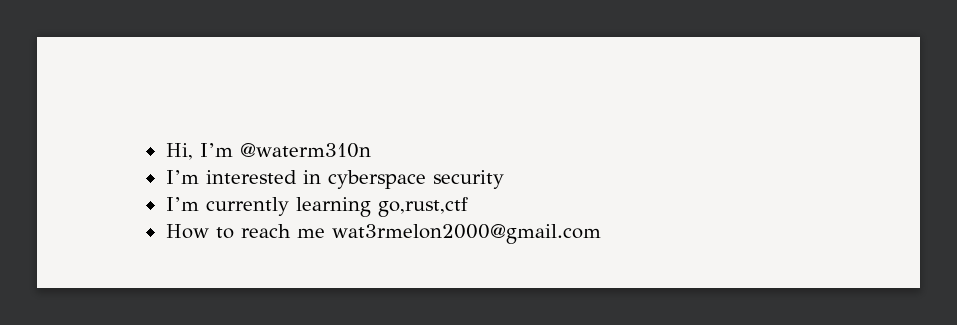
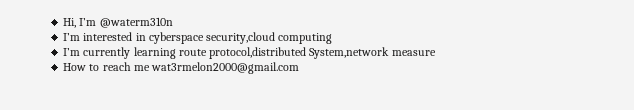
[432,170,504,189] security -> [206,32,333,44] security,cloud computing
[377,197,468,217] go,rust,ctf -> [178,47,436,59] route protocol,distributed System,network measure

